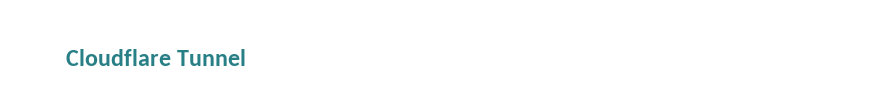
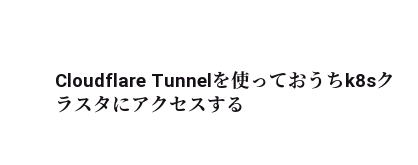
(247, 57) none -> [212,71,395,89] [55,95,245,113] を使っておうちk8sクラスタにアクセスする

